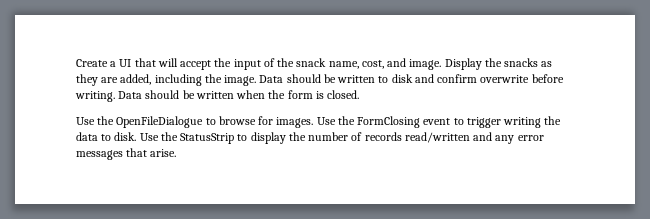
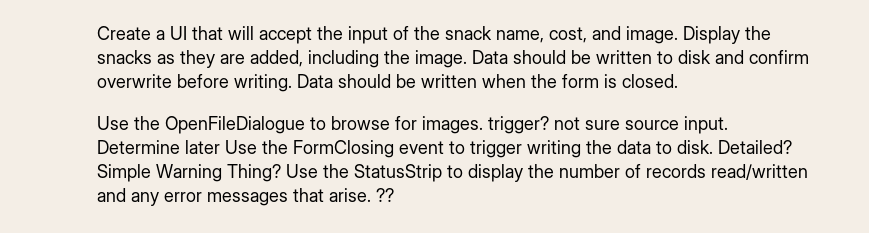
(314, 122) none -> [488,116,728,134] [97,140,220,154] trigger? not sure source input. Determine later
(137, 136) none -> [718,140,792,154] [97,164,281,182] Detailed? Simple Warning Thing?
(177, 153) none -> [376,188,394,202] ??

